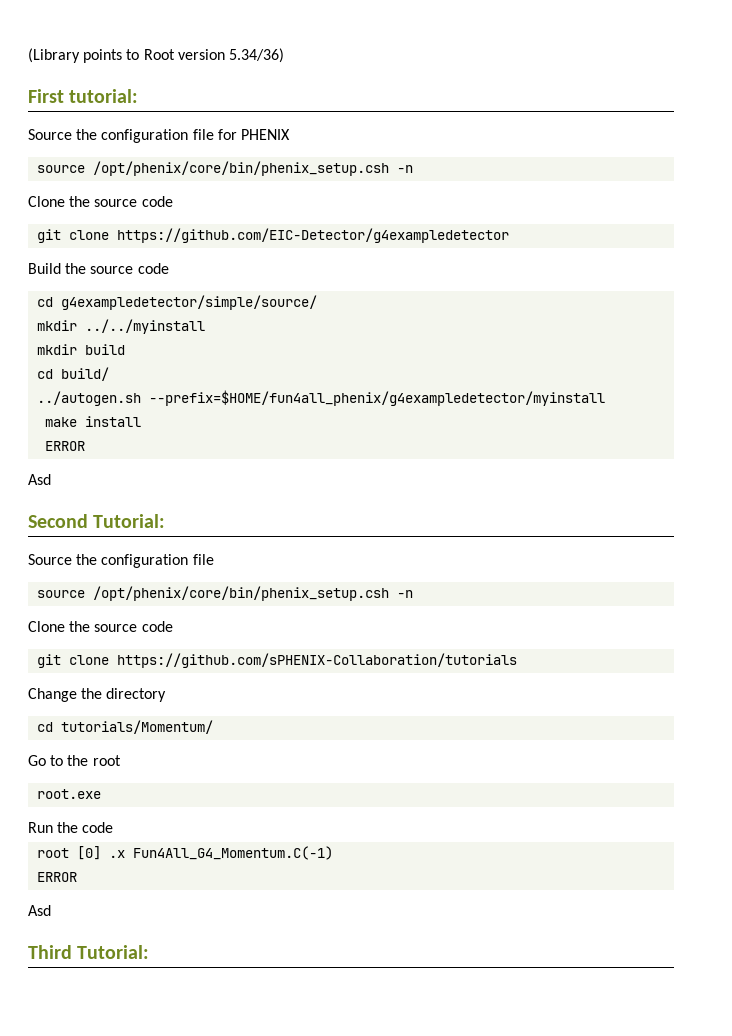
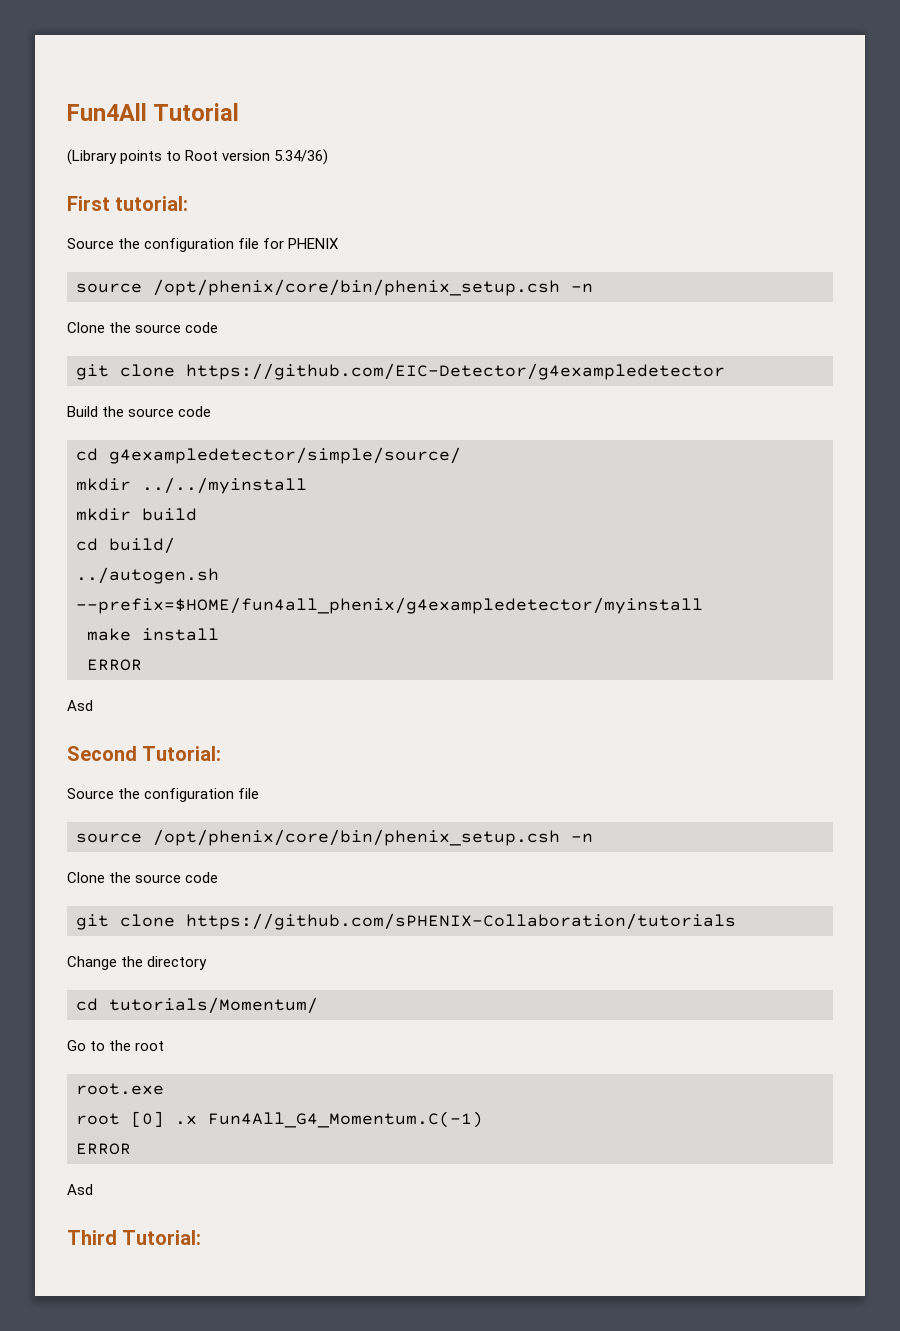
(28, 55) none -> [67,103,240,121] Fun4All Tutorial //
[28,822,114,833] // Run the code -> (164, 1089) none

